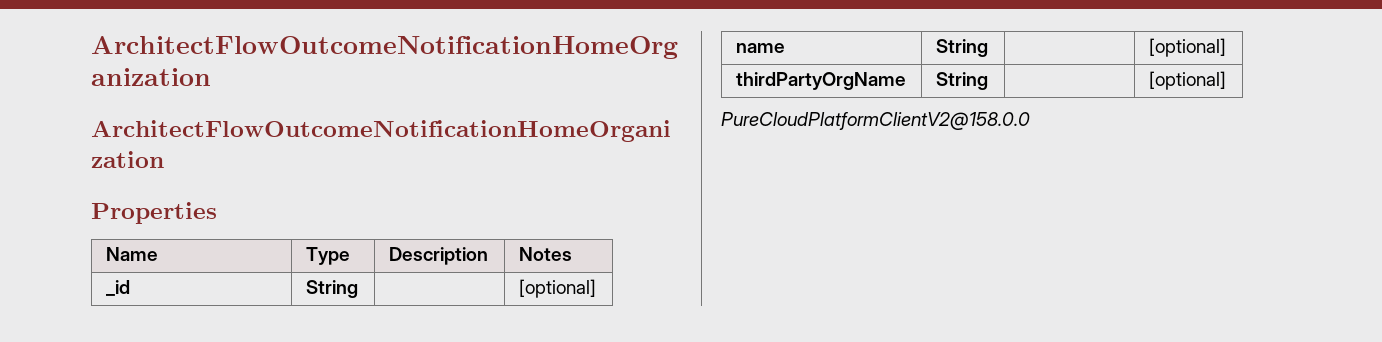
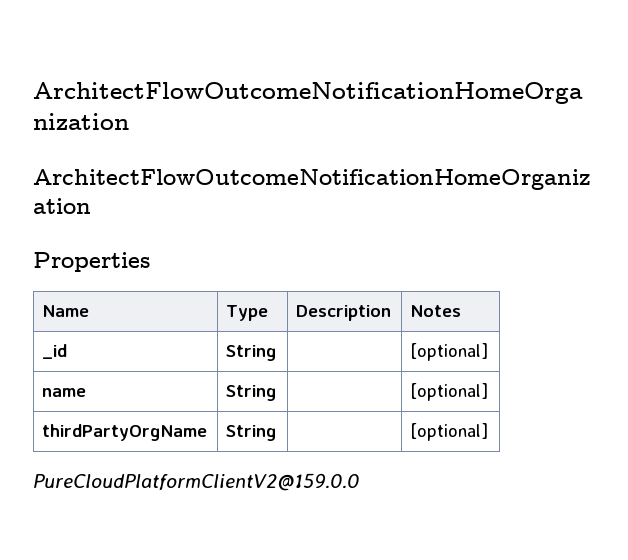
[721,112,1030,130] PureCloudPlatformClientV2@158.0.0 -> [33,473,359,491] PureCloudPlatformClientV2@159.0.0

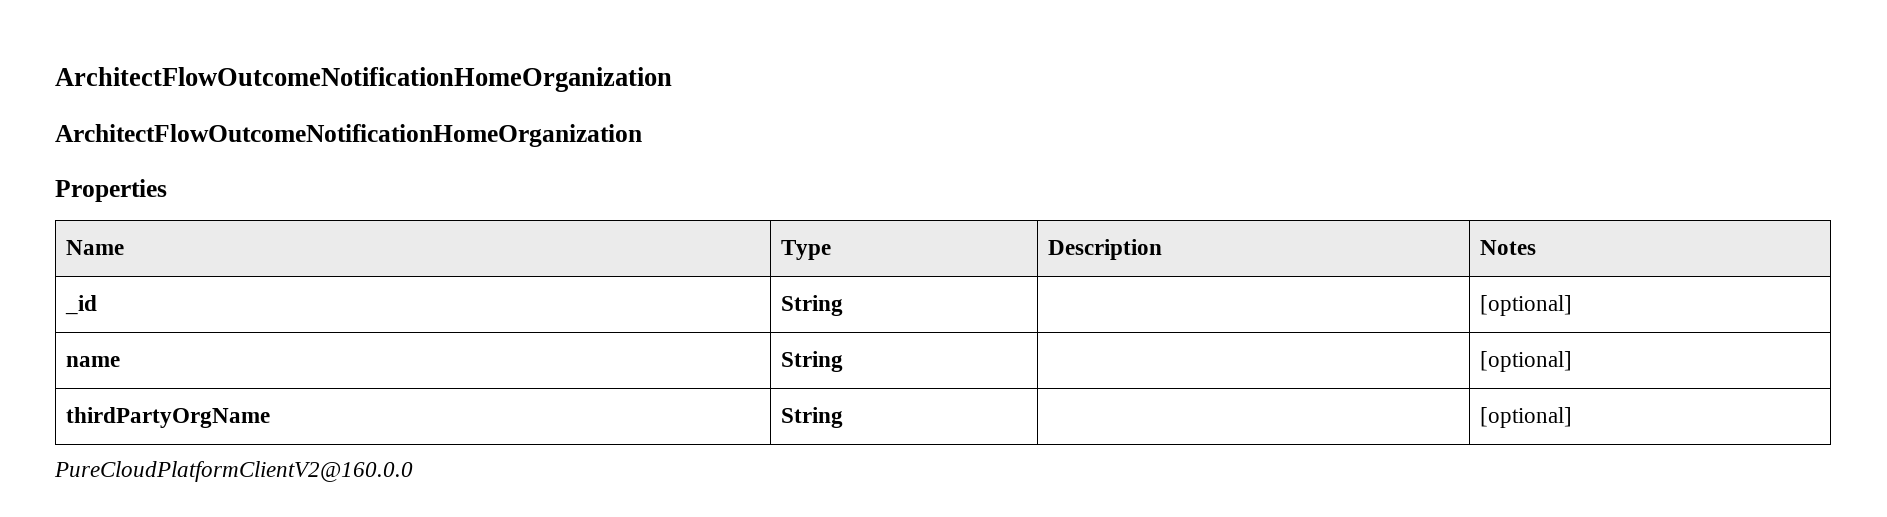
[33,473,359,491] PureCloudPlatformClientV2@159.0.0 -> [54,461,413,482] PureCloudPlatformClientV2@160.0.0

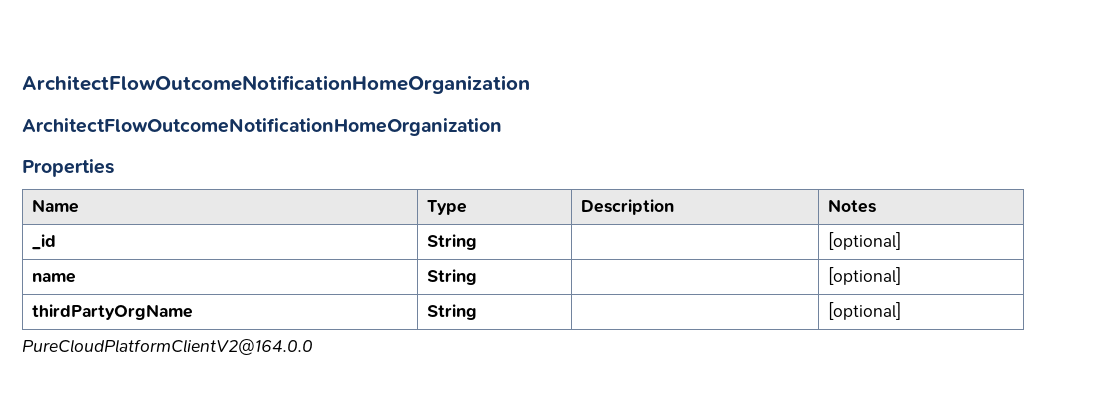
[54,461,413,482] PureCloudPlatformClientV2@160.0.0 -> [22,339,313,355] PureCloudPlatformClientV2@164.0.0

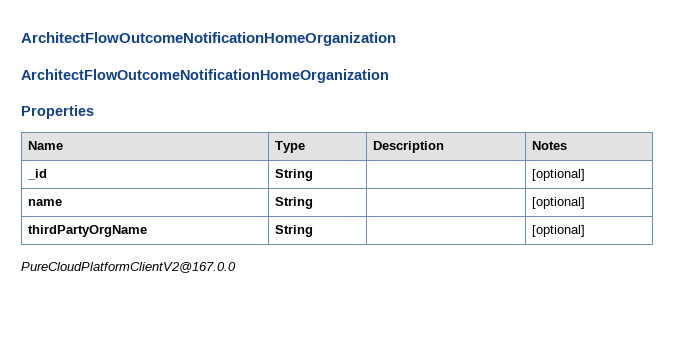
[22,339,313,355] PureCloudPlatformClientV2@164.0.0 -> [21,262,236,273] PureCloudPlatformClientV2@167.0.0

